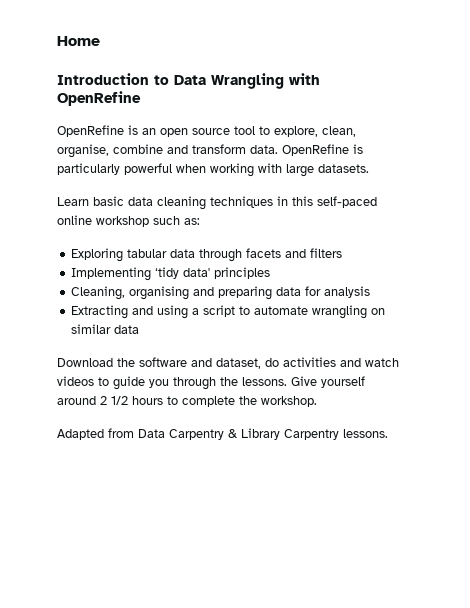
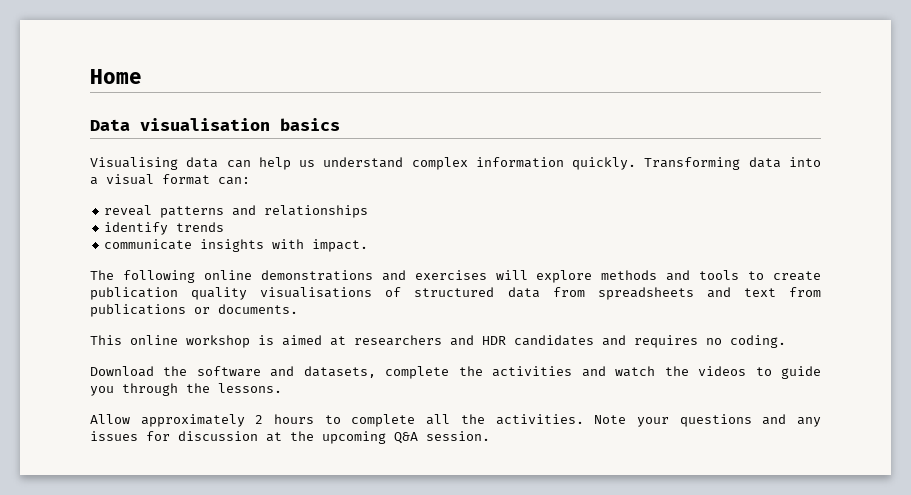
[57,73,320,89] [57,91,141,106] [57,125,356,137] [57,144,363,158] [57,163,369,177] [57,196,377,210] [57,215,200,227] [71,248,343,262] [71,267,271,281] [71,286,371,300] [71,305,386,319] [71,324,140,334] Introduction to Data Wrangling with OpenRefine // OpenRefine is an open source tool to explore, clean, organise, combine and transform data. OpenRefine is particularly powerful when working with large datasets. // Learn basic data cleaning techniques in this self-paced online workshop such as: // Exploring tabular data through facets and filters // Implementing ‘tidy data' principles // Cleaning, organising and preparing data for analysis // Extracting and using a script to automate wrangling on similar data -> [90,118,340,131] [90,157,821,170] [90,174,250,185] [104,205,369,218] [104,222,225,235] [104,239,369,252] [90,270,821,283] [90,287,822,300] [90,304,298,317] [90,335,786,348] Data visualisation basics // Visualising data can help us understand complex information quickly. Transforming data into a visual format can: // reveal patterns and relationships // identify trends // communicate insights with impact. // The following online demonstrations and exercises will explore methods and tools to create publication quality visualisations of structured data from spreadsheets and text from publications or documents. // This online workshop is aimed at researchers and HDR candidates and requires no coding.
[216,358,279,369] dataset, do -> [303,366,483,379] datasets, complete the
(399, 362) none -> [664,366,689,376] the
[291,376,365,388] [57,396,317,407] [57,428,388,440] Give yourself around 2 1/2 hours to complete the workshop. // Adapted from Data Carpentry & Library Carpentry lessons. -> [90,414,821,427] [90,431,490,444] // Allow approximately 2 hours to complete all the activities. Note your questions and any issues for discussion at the upcoming Q&A session.

